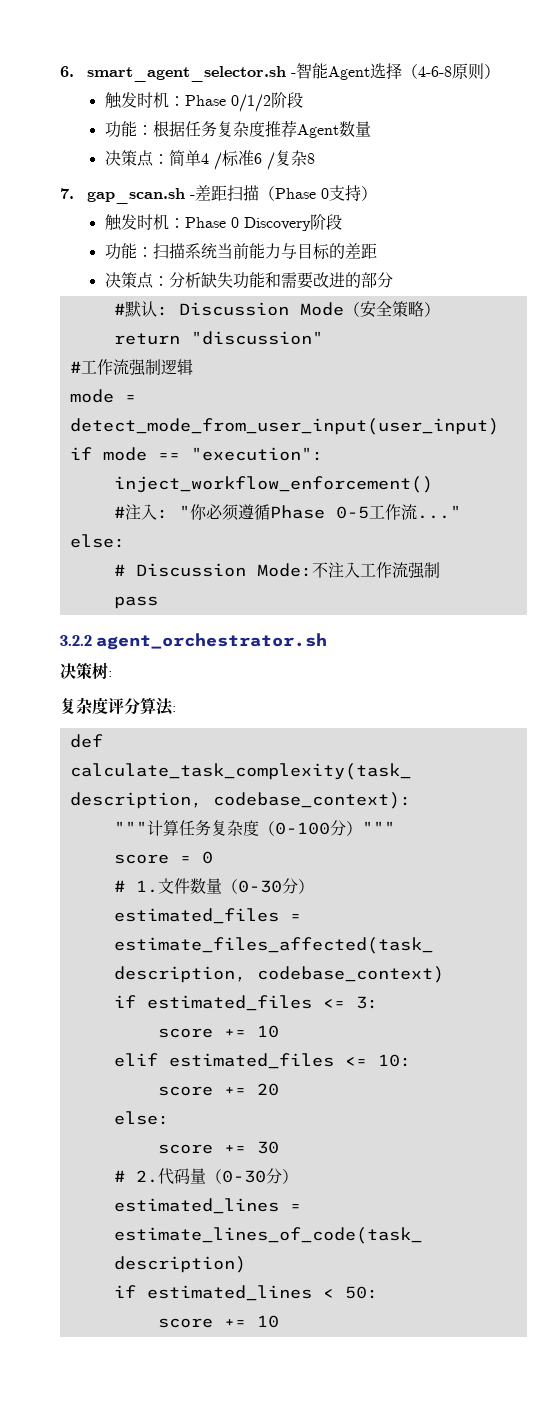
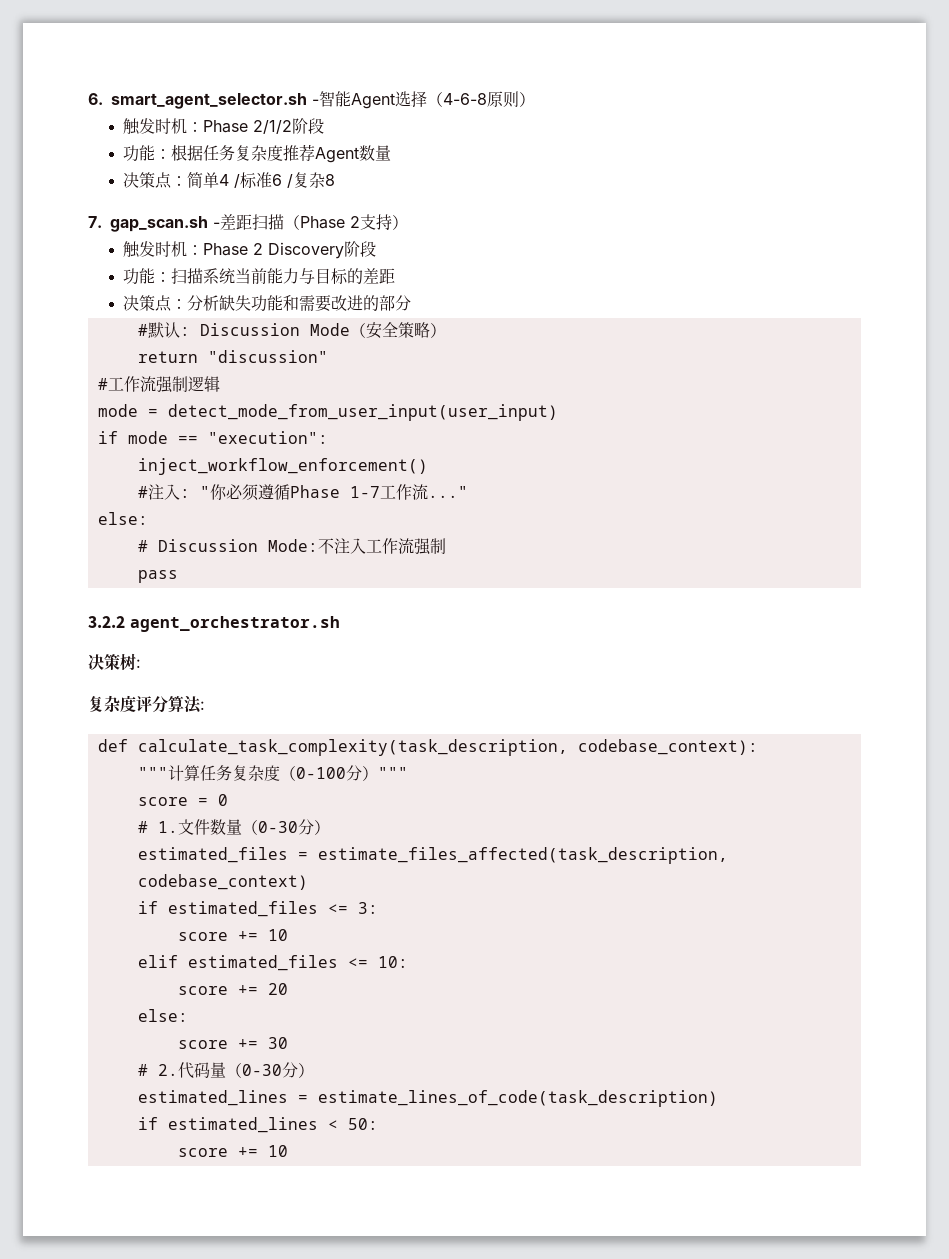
[230,94,271,112] 0/1/2 -> [253,120,293,134] 2/1/2
[320,188,329,199] 0 -> [350,216,360,228] 2
[230,217,239,228] 0 -> [253,243,264,255] 2
[335,506,369,519] 0-5 -> [349,486,380,498] 1-7

